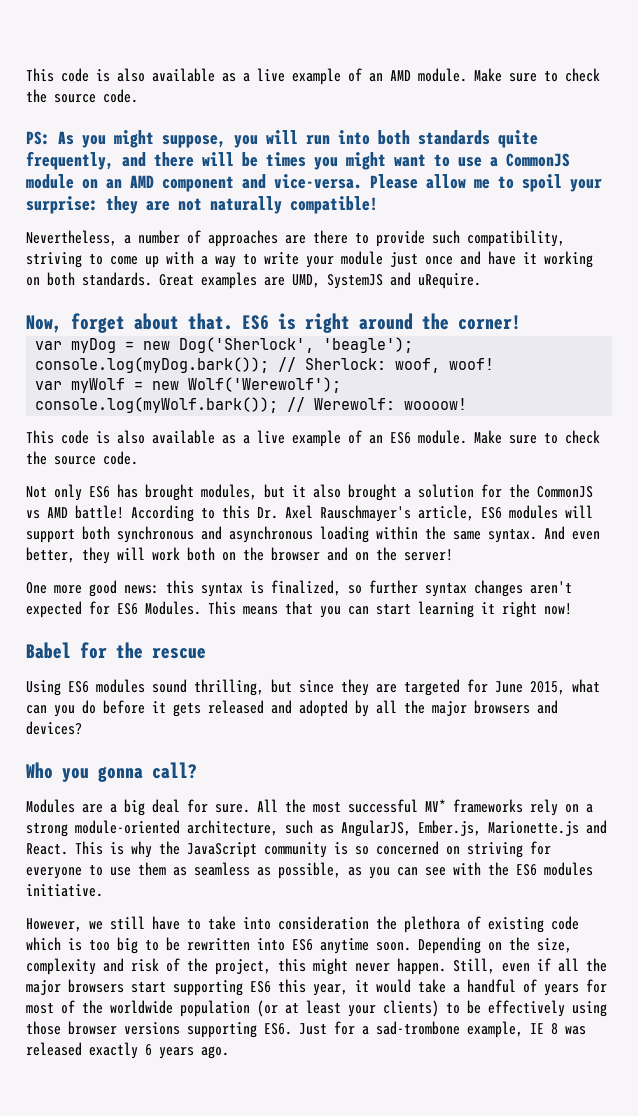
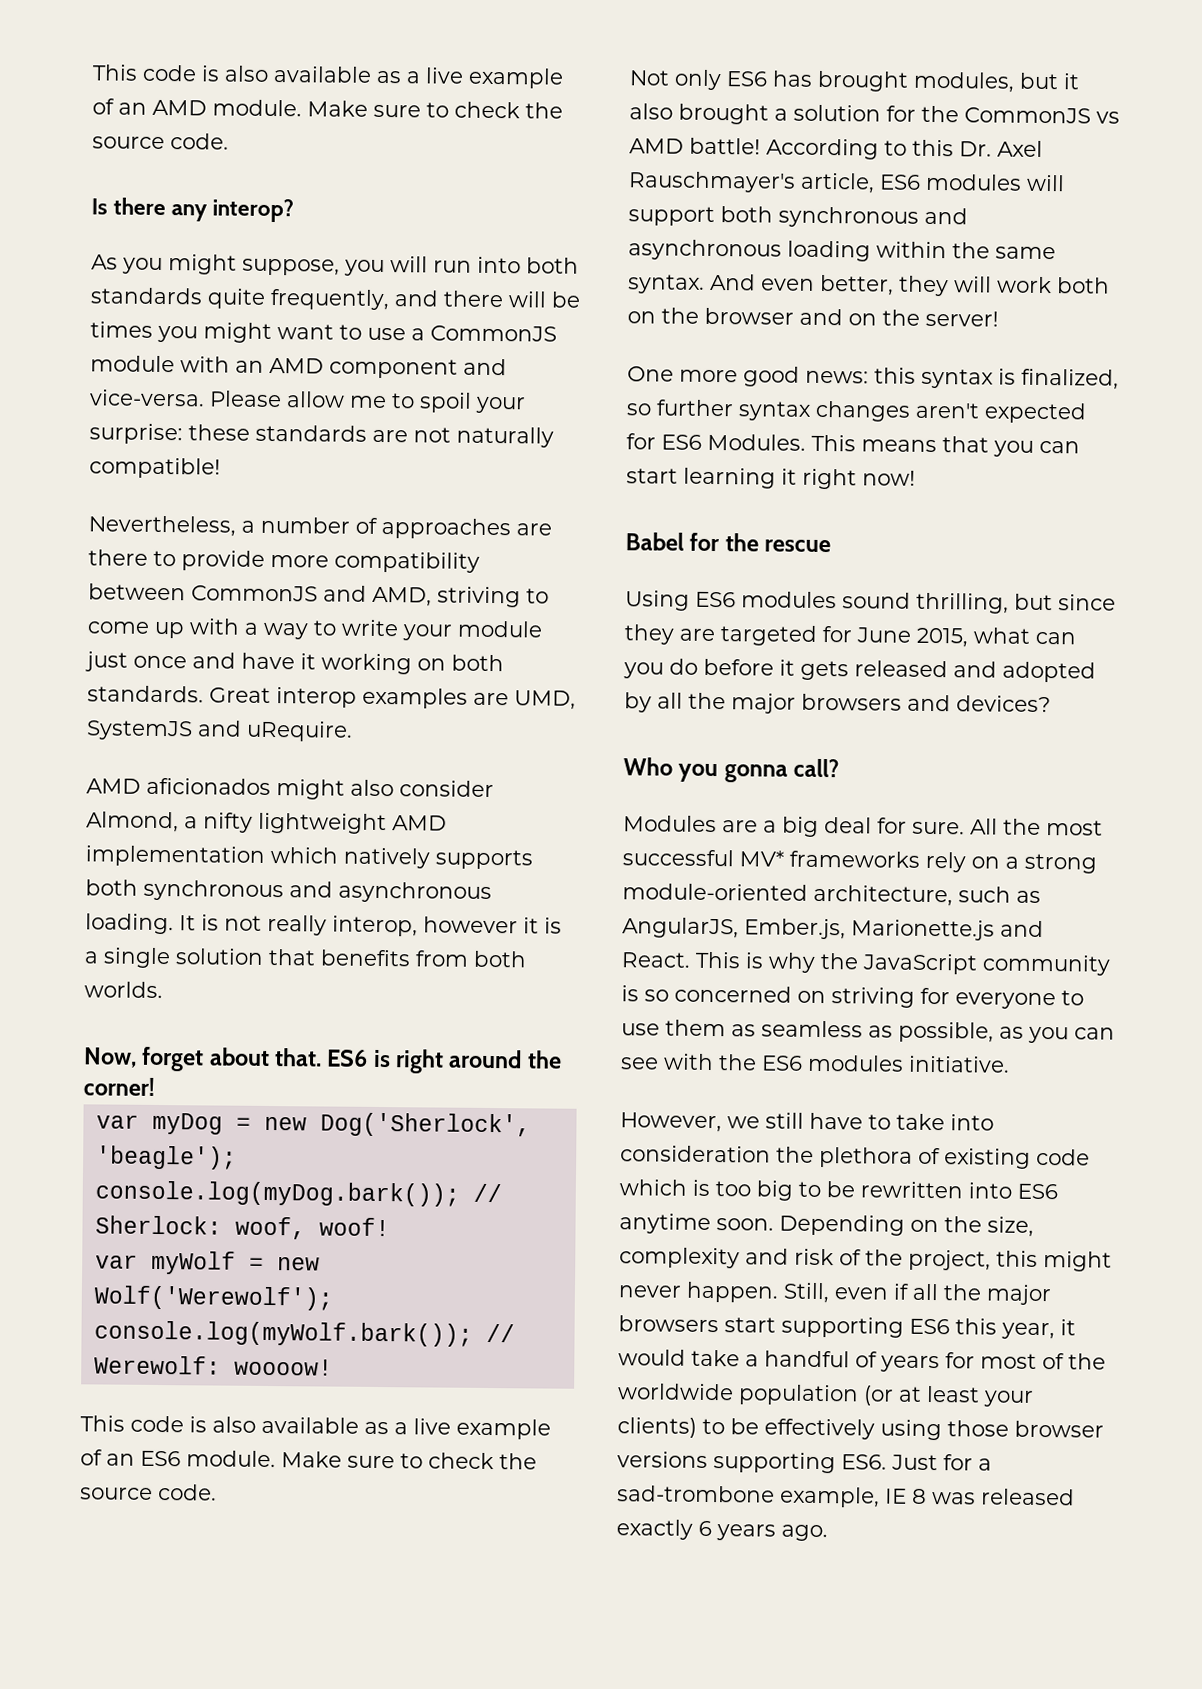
[26,131,50,145] PS: -> [91,197,295,223] Is there any interop? //
[82,179,98,189] on -> [180,356,230,373] with
[106,196,138,214] they -> [188,424,367,442] these standards
[432,230,565,247] such compatibility, -> [270,551,480,573] [88,583,432,607] more compatibility between CommonJS and AMD,
(194, 280) none -> [276,687,357,708] interop
(481, 281) none -> [86,777,494,800] [86,811,447,835] [85,845,533,870] [85,879,492,904] [85,913,562,937] [84,947,527,969] [84,981,163,999] // AMD aficionados might also consider Almond, a nifty lightweight AMD implementation which natively supports both synchronous and asynchronous loading. It is not really interop, however it is a single solution that benefits from both worlds.

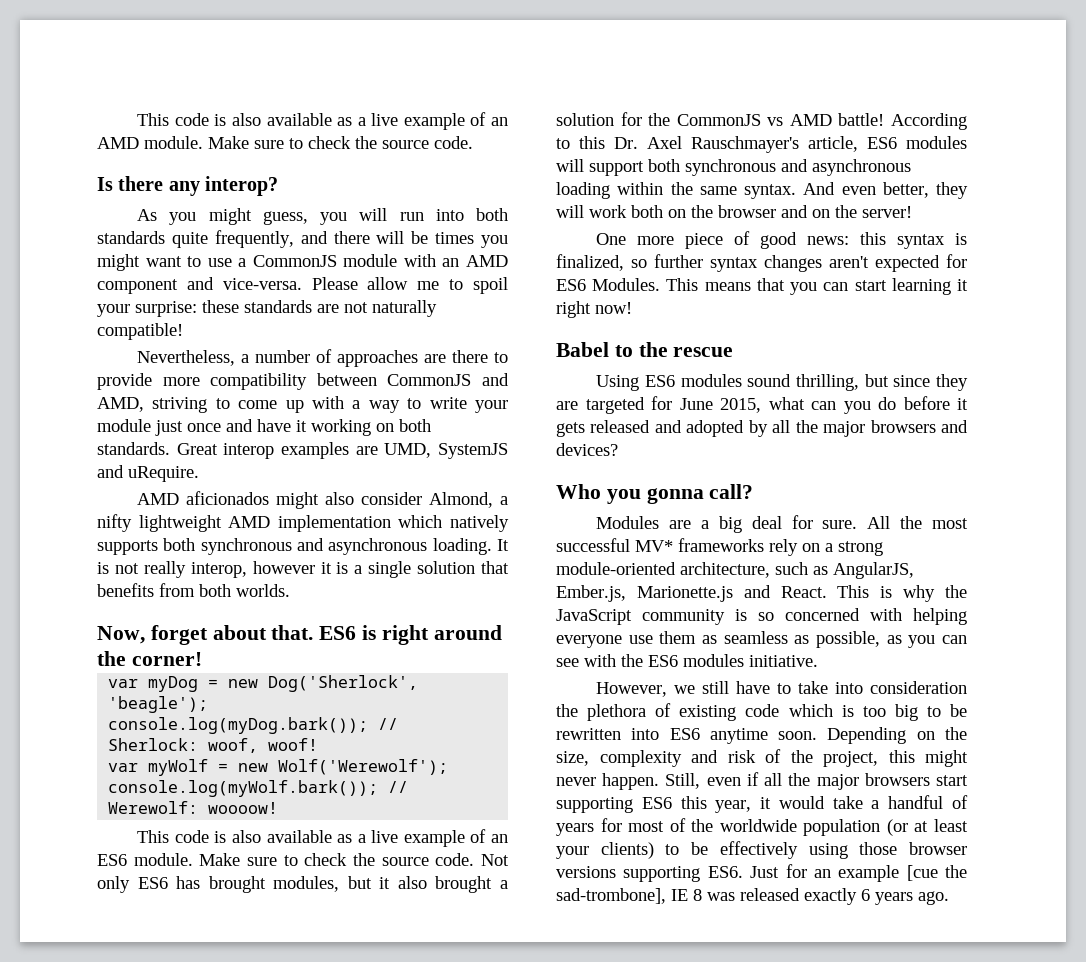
[242,258,340,276] suppose, -> [262,211,308,225] guess,
(217, 1492) // -> (475, 859) none
(738, 376) none -> [685,231,751,249] piece of
[689,532,721,552] for -> [614,345,633,357] to
[797,987,1084,1010] on striving for everyone to -> [870,608,967,625] [556,635,622,648] with helping everyone
[978,1458,992,1471] [617,1485,880,1508] a sad-trombone example, -> [813,865,967,882] [556,888,666,904] an example [cue the sad-trombone],

